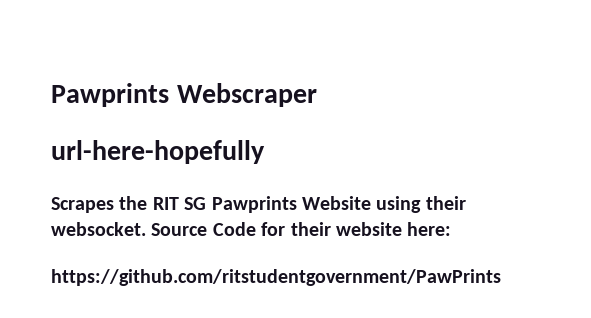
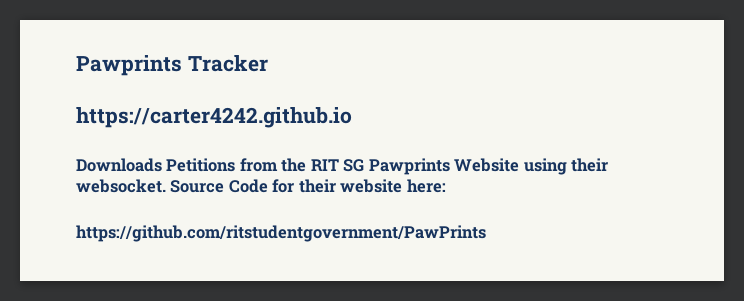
[51,83,317,107] [51,140,265,164] [51,197,114,213] Pawprints Webscraper // url-here-hopefully // Scrapes -> [76,55,268,76] [76,107,352,128] [76,158,278,172] Pawprints Tracker // https://carter4242.github.io // Downloads Petitions from

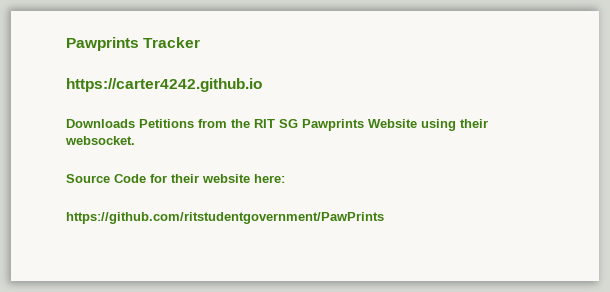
(166, 186) none -> (135, 140) //

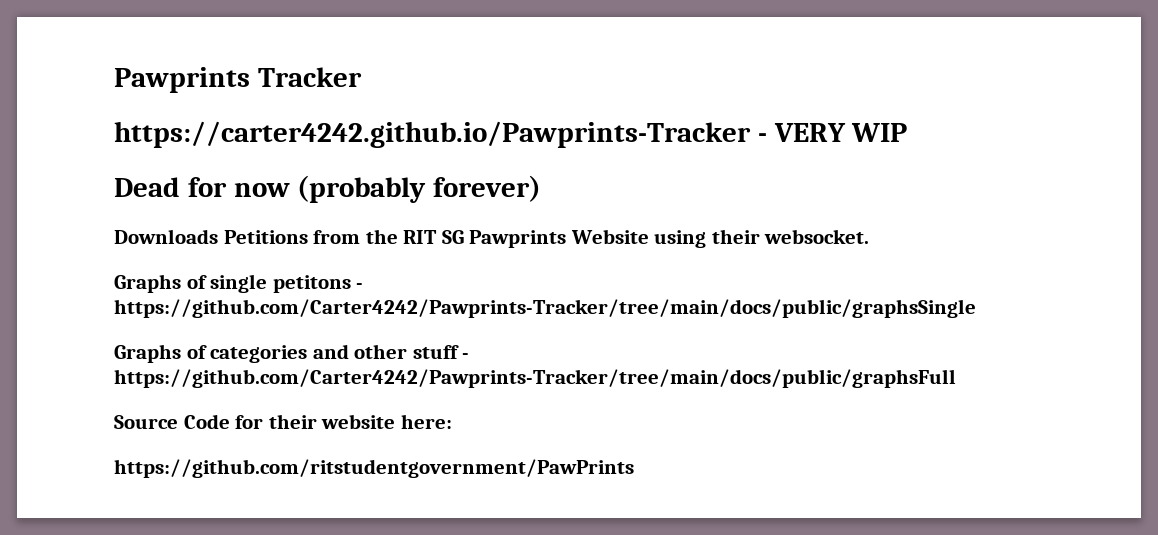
[66,78,262,92] https://carter4242.github.io -> [114,121,908,148] [114,175,542,203] https://carter4242.github.io/Pawprints-Tracker - VERY WIP // Dead for now (probably forever)
(135, 140) none -> [114,274,364,293] [114,299,976,318] [114,344,470,363] [114,369,956,388] // Graphs of single petitons - https://github.com/Carter4242/Pawprints-Tracker/tree/main/docs/public/graphsSingle // Graphs of categories and other stuff - https://github.com/Carter4242/Pawprints-Tracker/tree/main/docs/public/graphsFull

